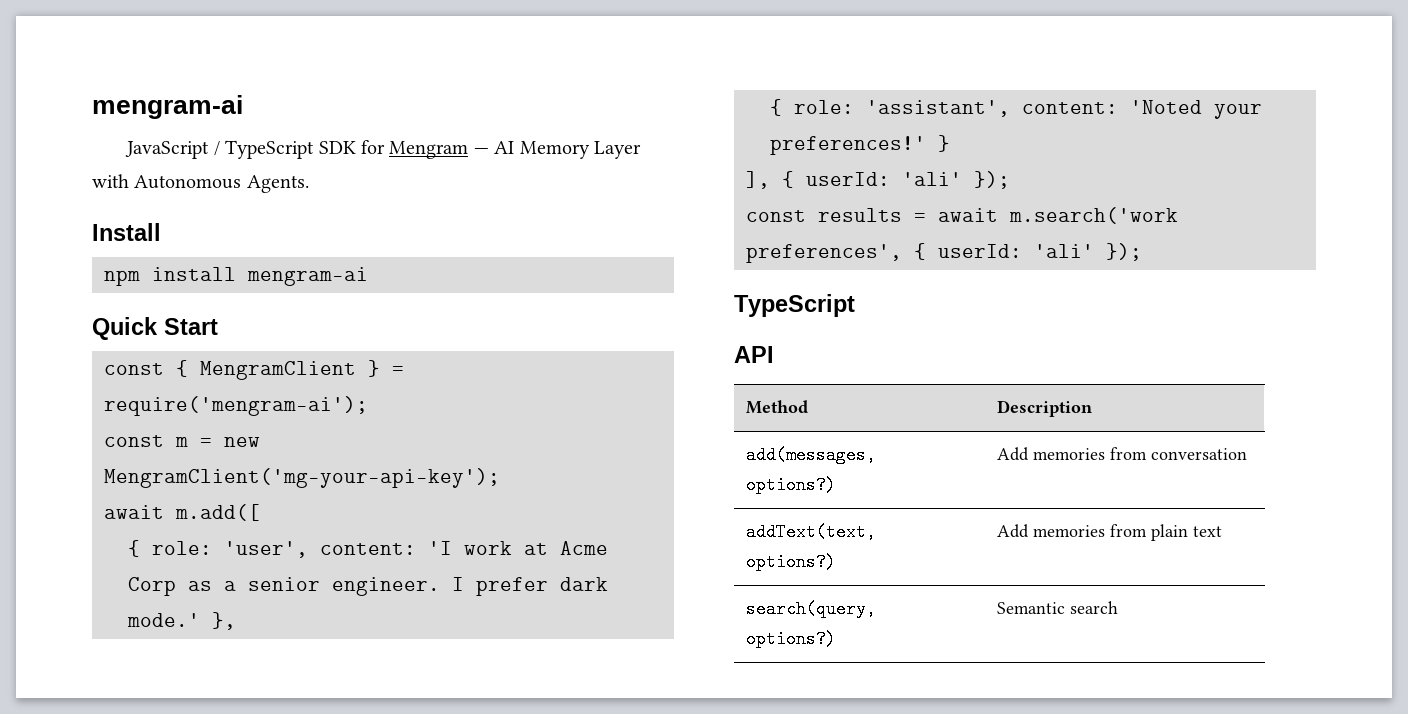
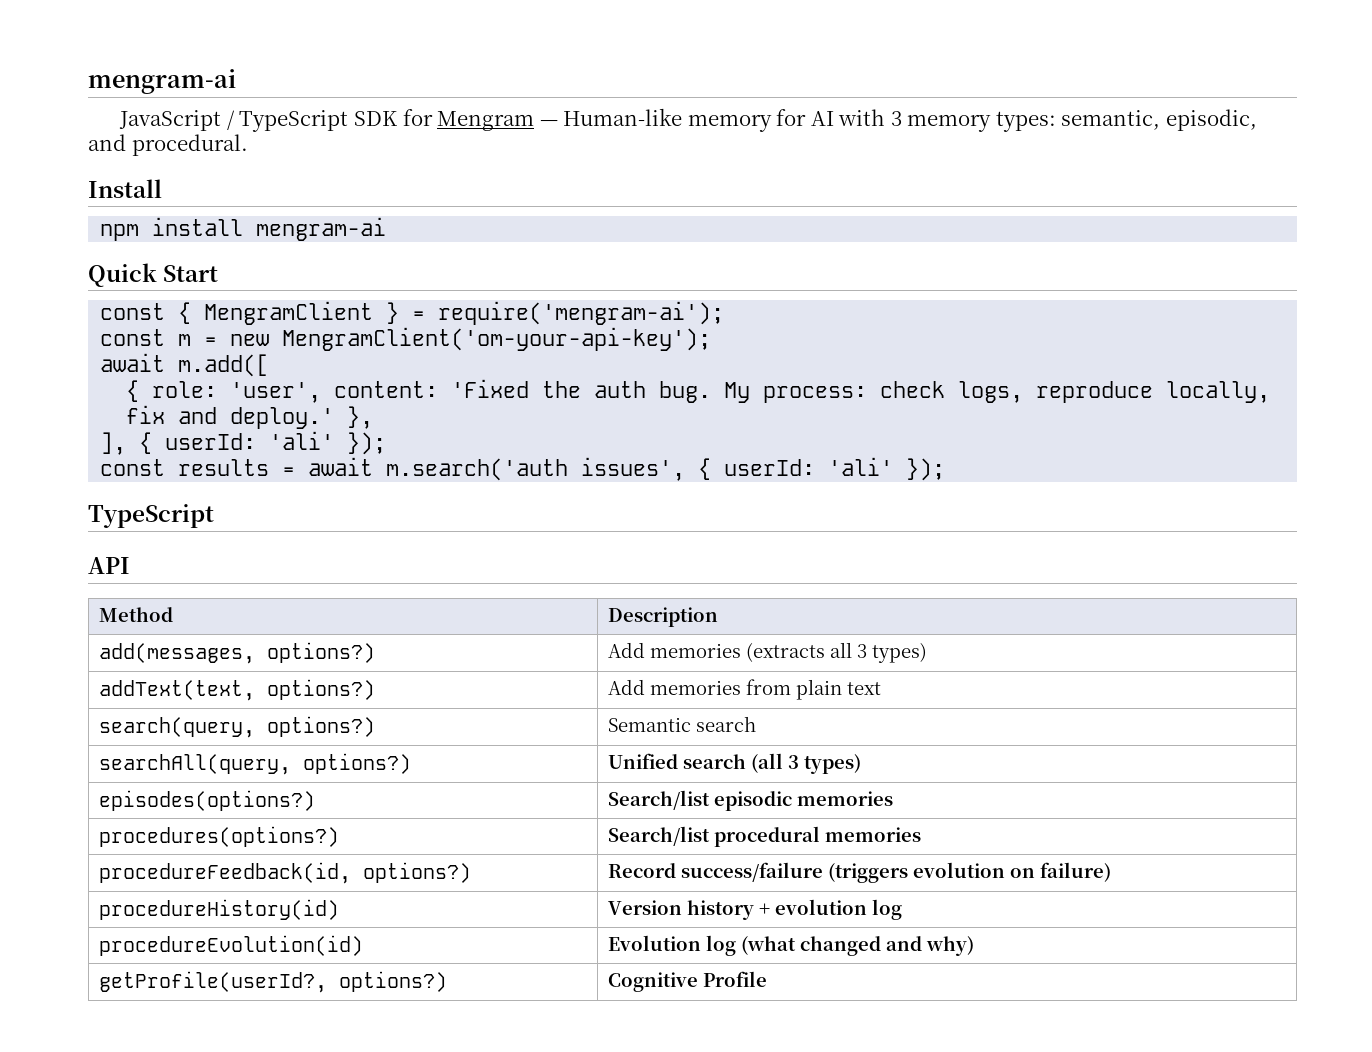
[494,141,641,159] [92,174,309,193] AI Memory Layer with Autonomous Agents. -> [563,108,1257,132] [88,134,248,156] Human-like memory for AI with 3 memory types: semantic, episodic, and procedural.
[104,468,500,488] MengramClient('mg-your-api-key'); -> [282,327,712,351] MengramClient('om-your-api-key');
[428,541,608,555] [128,577,608,596] [127,612,236,630] [770,99,1262,119] [770,135,950,155] 'I work at Acme Corp as a senior engineer. I prefer dark mode.' }, // { role: 'assistant', content: 'Noted your preferences!' } -> [451,379,1271,403] [126,405,374,429] 'Fixed the auth bug. My process: check logs, reproduce locally, fix and deploy.' },
[1009,207,1178,224] [746,244,902,263] m.search('work preferences', -> [386,457,686,481] m.search('auth issues',
[1110,447,1248,460] from conversation -> [745,642,927,663] (extracts all 3 types)
(1119, 607) none -> [98,753,411,775] [607,753,861,774] [98,790,315,811] [607,790,893,811] [98,826,339,847] [607,826,921,847] [98,862,471,884] [607,862,1111,883] [98,899,339,920] [607,899,902,920] [98,935,363,956] [607,935,974,956] [98,971,447,993] [607,971,767,992] // searchAll(query, options?) | Unified search (all 3 types) // episodes(options?) | Search/list episodic memories // procedures(options?) | Search/list procedural memories // procedureFeedback(id, options?) | Record success/failure (triggers evolution on failure) // procedureHistory(id) | Version history + evolution log // procedureEvolution(id) | Evolution log (what changed and why) // getProfile(userId?, options?) | Cognitive Profile

